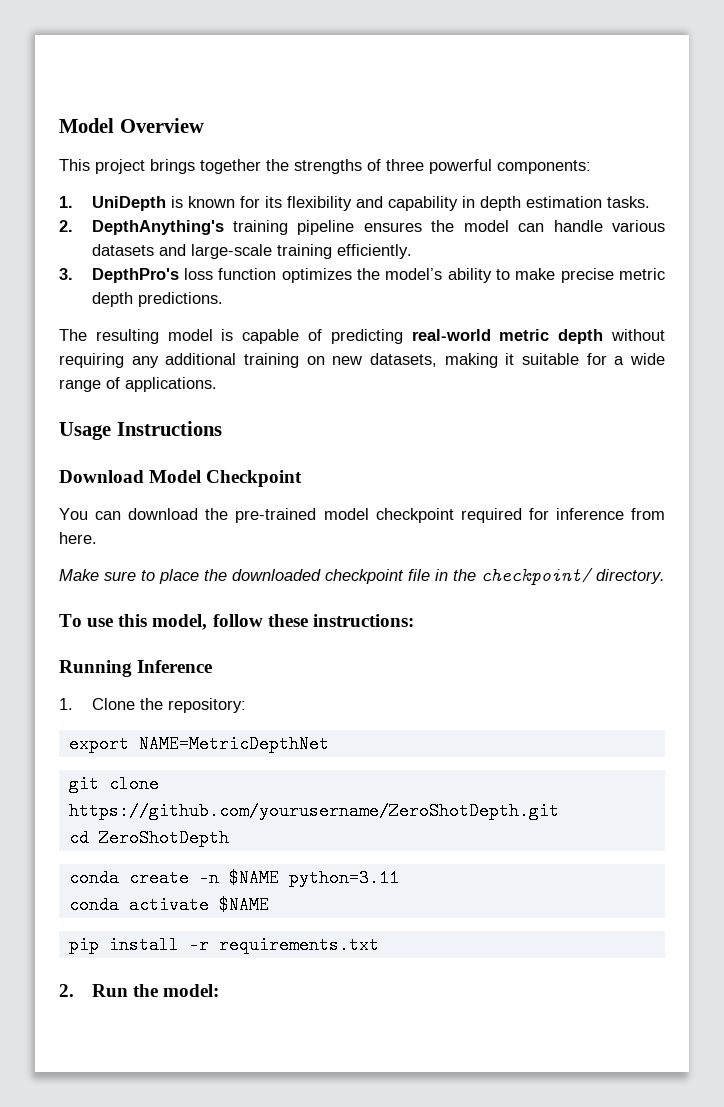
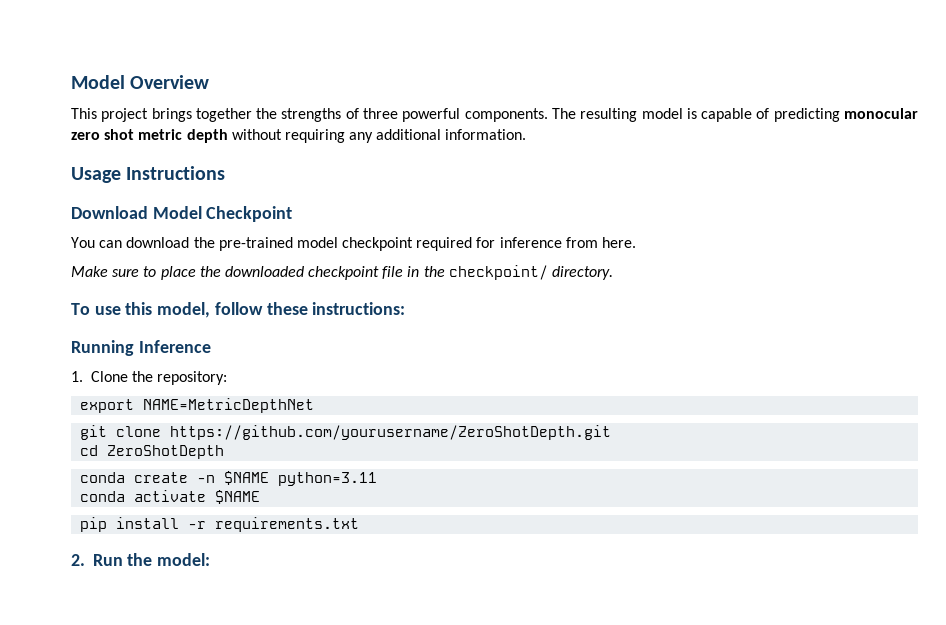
[497,160,591,174] [59,196,650,211] [59,220,665,235] [91,244,412,259] [59,268,665,283] [91,292,223,307] components: // 1. UniDepth is known for its flexibility and capability in depth estimation tasks. // 2. DepthAnything's training pipeline ensures the model can handle various datasets and large-scale training efficiently. // 3. DepthPro's loss function optimizes the model’s ability to make precise metric depth predictions. // -> [464,108,548,122] components.
[411,329,491,341] real-world -> [843,108,918,119] [71,129,135,140] monocular zero shot
[244,353,665,368] [59,377,217,392] training on new datasets, making it suitable for a wide range of applications. -> [445,129,527,140] information.

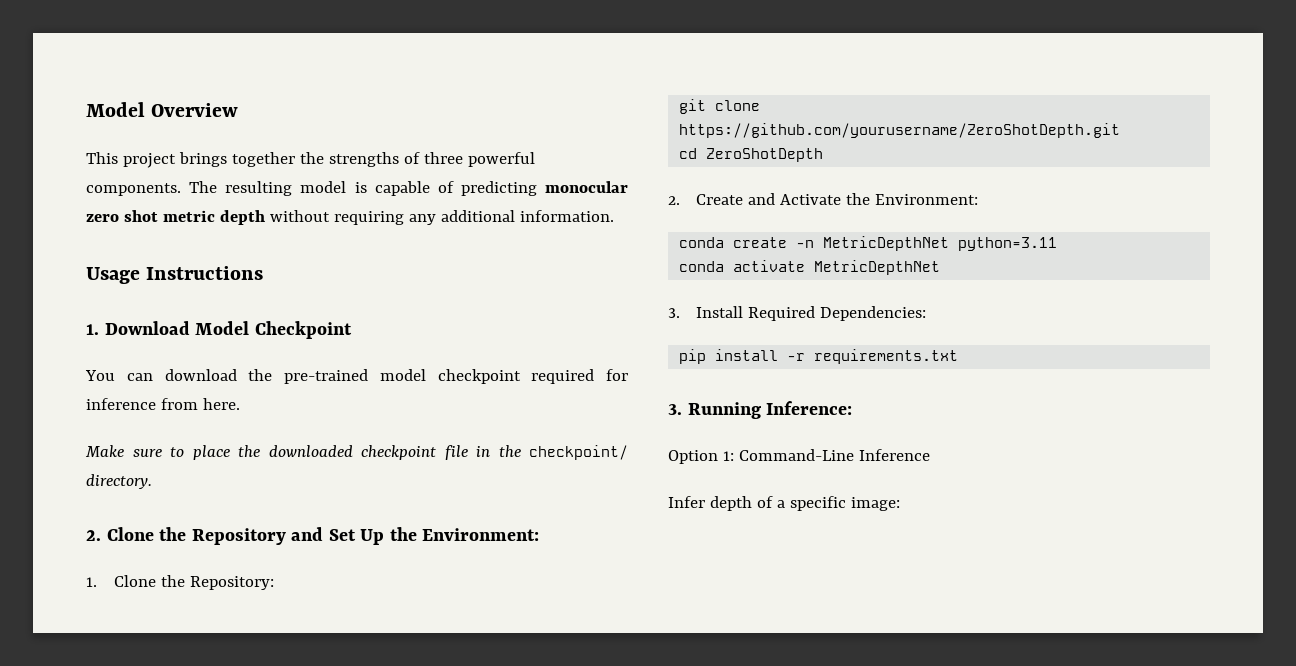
(226, 173) none -> [86,324,99,335] 1.
[71,302,406,318] [71,340,211,356] To use this model, follow these instructions: // Running Inference -> [86,527,540,545] 2. Clone the Repository and Set Up the Environment:
[157,371,228,385] [80,398,315,413] repository: // export NAME=MetricDepthNet -> [189,576,274,590] Repository:
(225, 452) none -> [668,193,978,205] // 2. Create and Activate the Environment:
[224,471,270,485] $NAME -> [823,236,950,251] MetricDepthNet
[215,490,261,504] $NAME -> [814,260,941,275] [668,306,926,321] MetricDepthNet // 3. Install Required Dependencies:
[71,553,211,566] 2. Run the model: -> [668,401,853,419] [668,449,930,464] [668,496,900,511] 3. Running Inference: // Option 1: Command-Line Inference // Infer depth of a specific image:

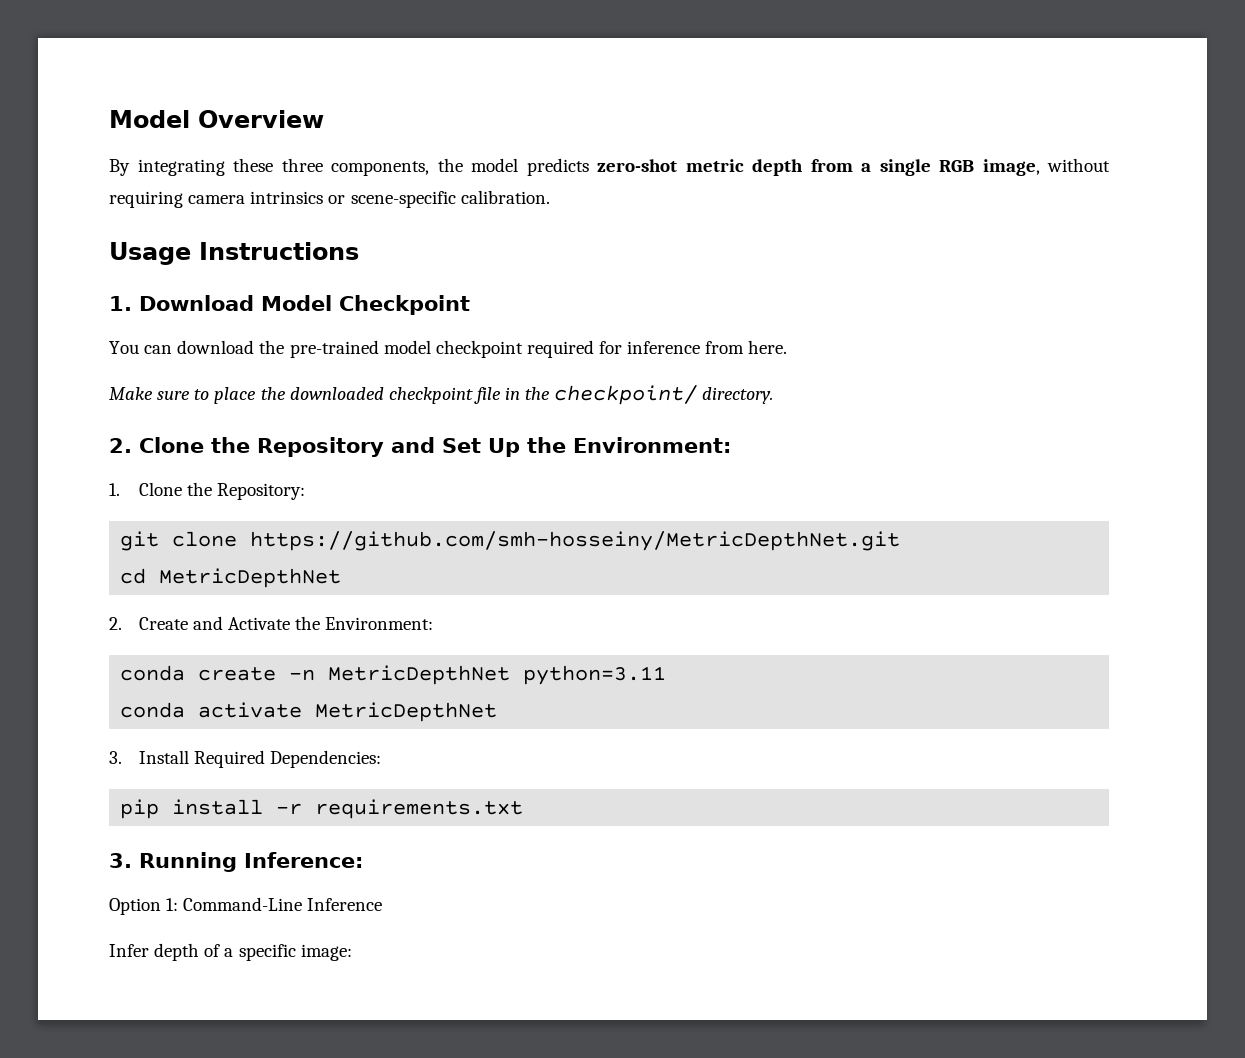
[86,152,535,168] [86,181,628,196] [86,210,614,225] This project brings together the strengths of three powerful components. The resulting model is capable of predicting monocular zero shot metric depth without requiring any additional information. -> [109,158,1110,176] [109,190,550,208] By integrating these three components, the model predicts zero-shot metric depth from a single RGB image, without requiring camera intrinsics or scene-specific calibration.
[679,123,1121,138] https://github.com/yourusername/ZeroShotDepth.git -> [250,531,901,551] https://github.com/smh-hosseiny/MetricDepthNet.git
[706,148,824,162] ZeroShotDepth -> [159,568,342,588] MetricDepthNet

